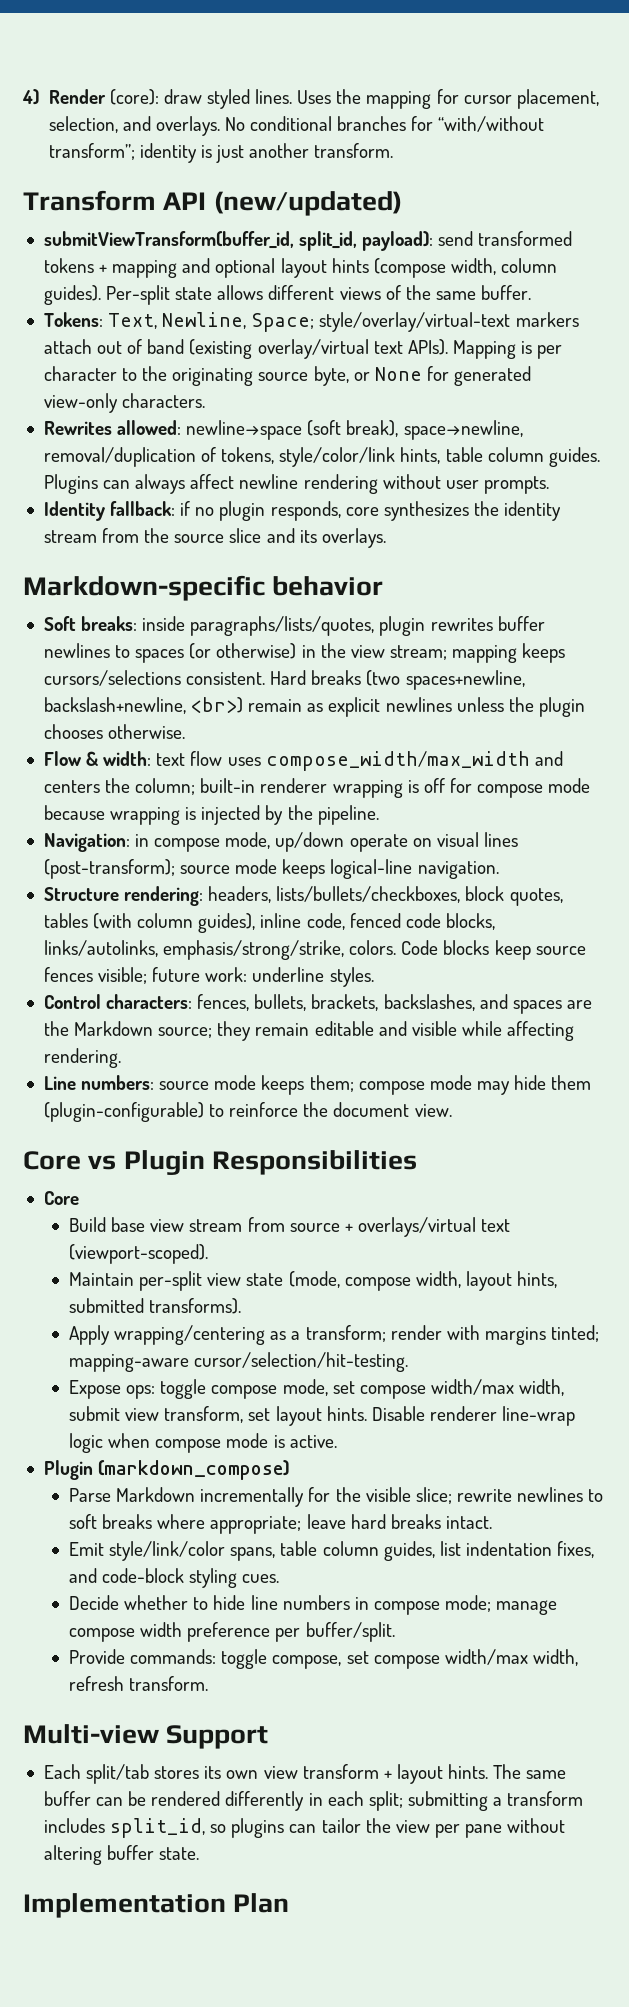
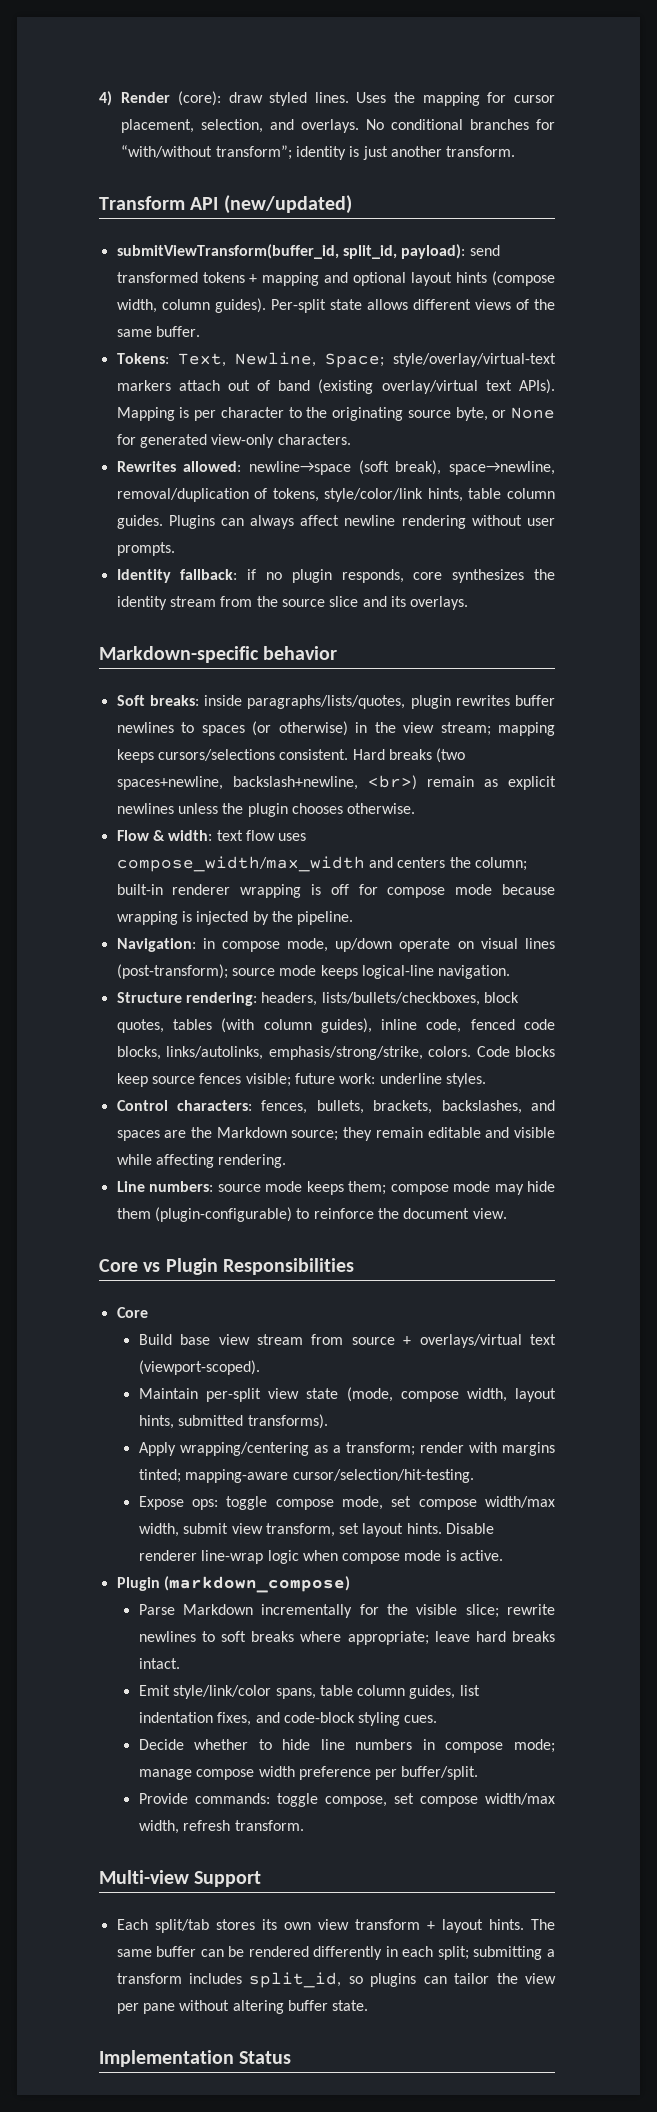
[233,1893,290,1913] Plan -> [239,2051,292,2064] Status

